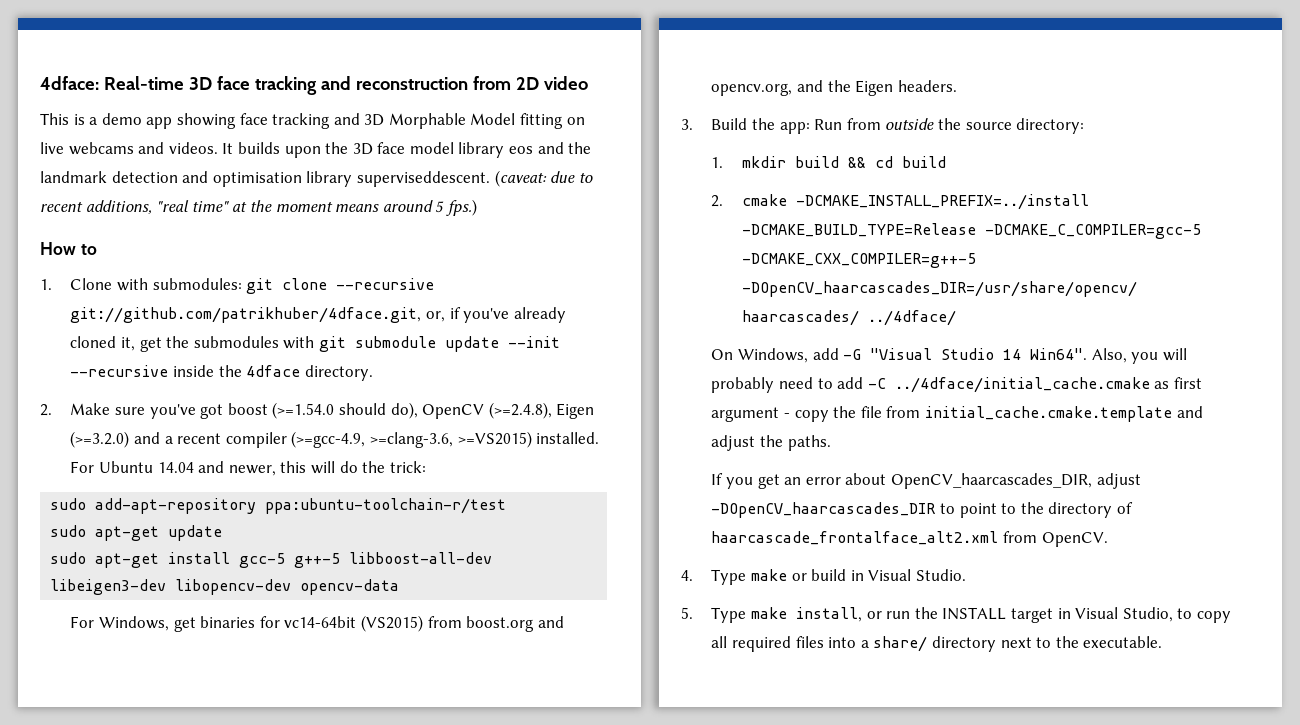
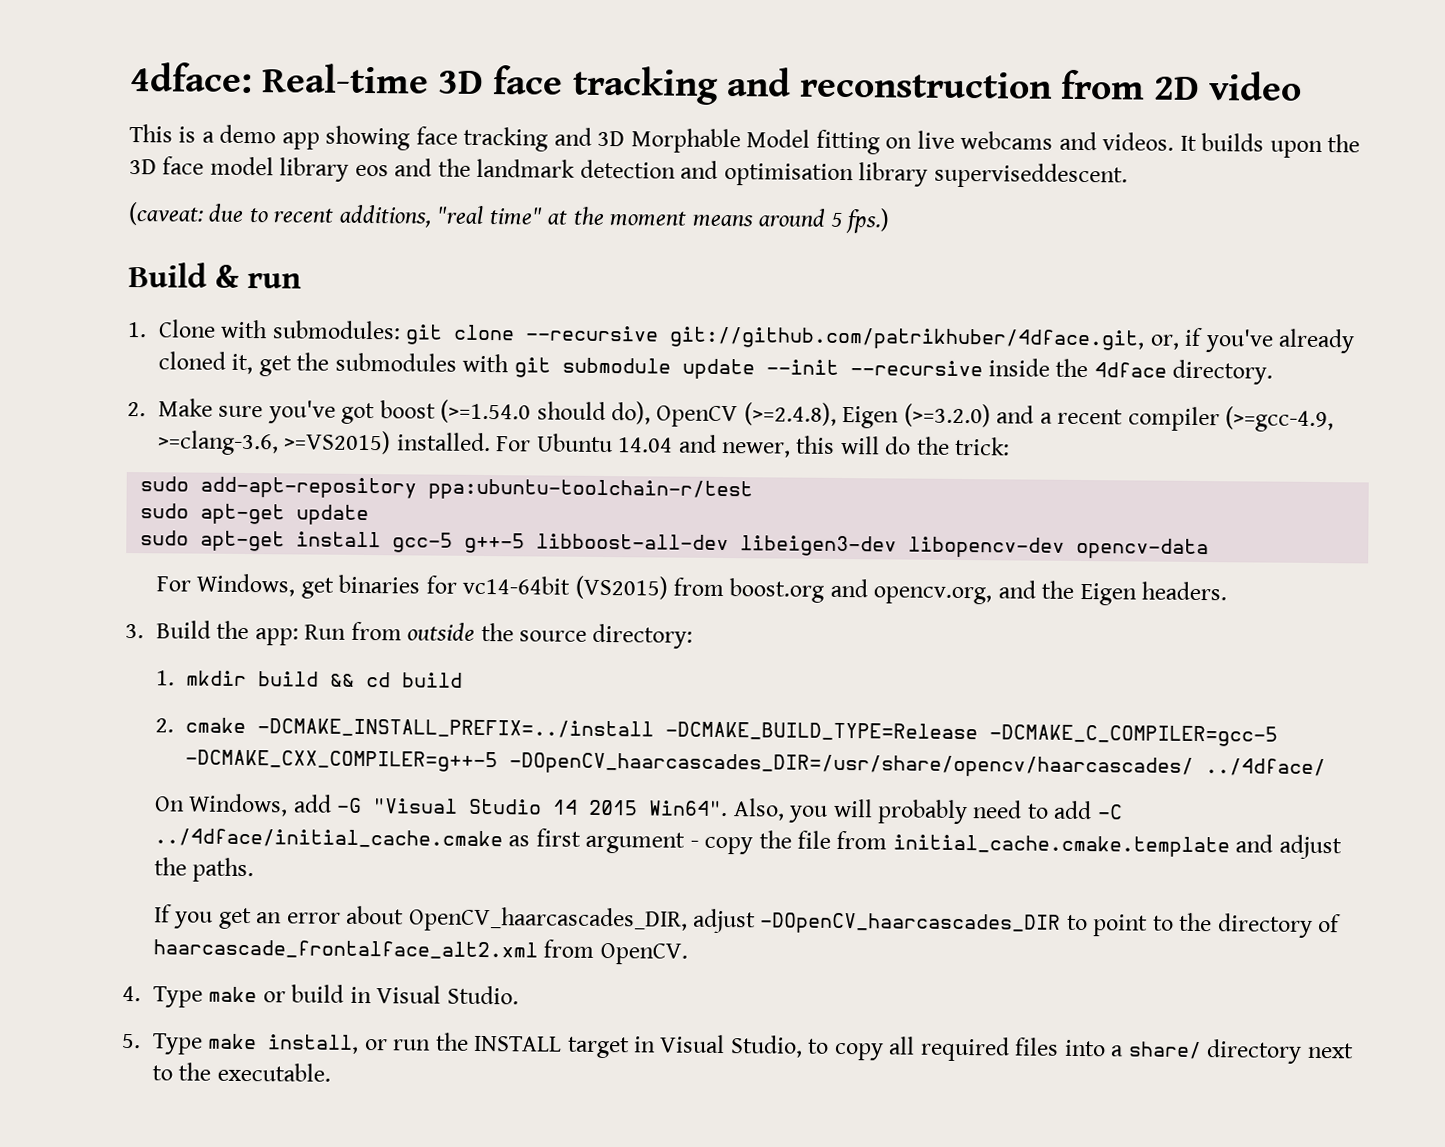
(490, 179) none -> (1128, 175) //
[40,242,97,255] How to -> [128,262,302,289] Build & run
(1022, 354) none -> [588,799,639,816] 2015

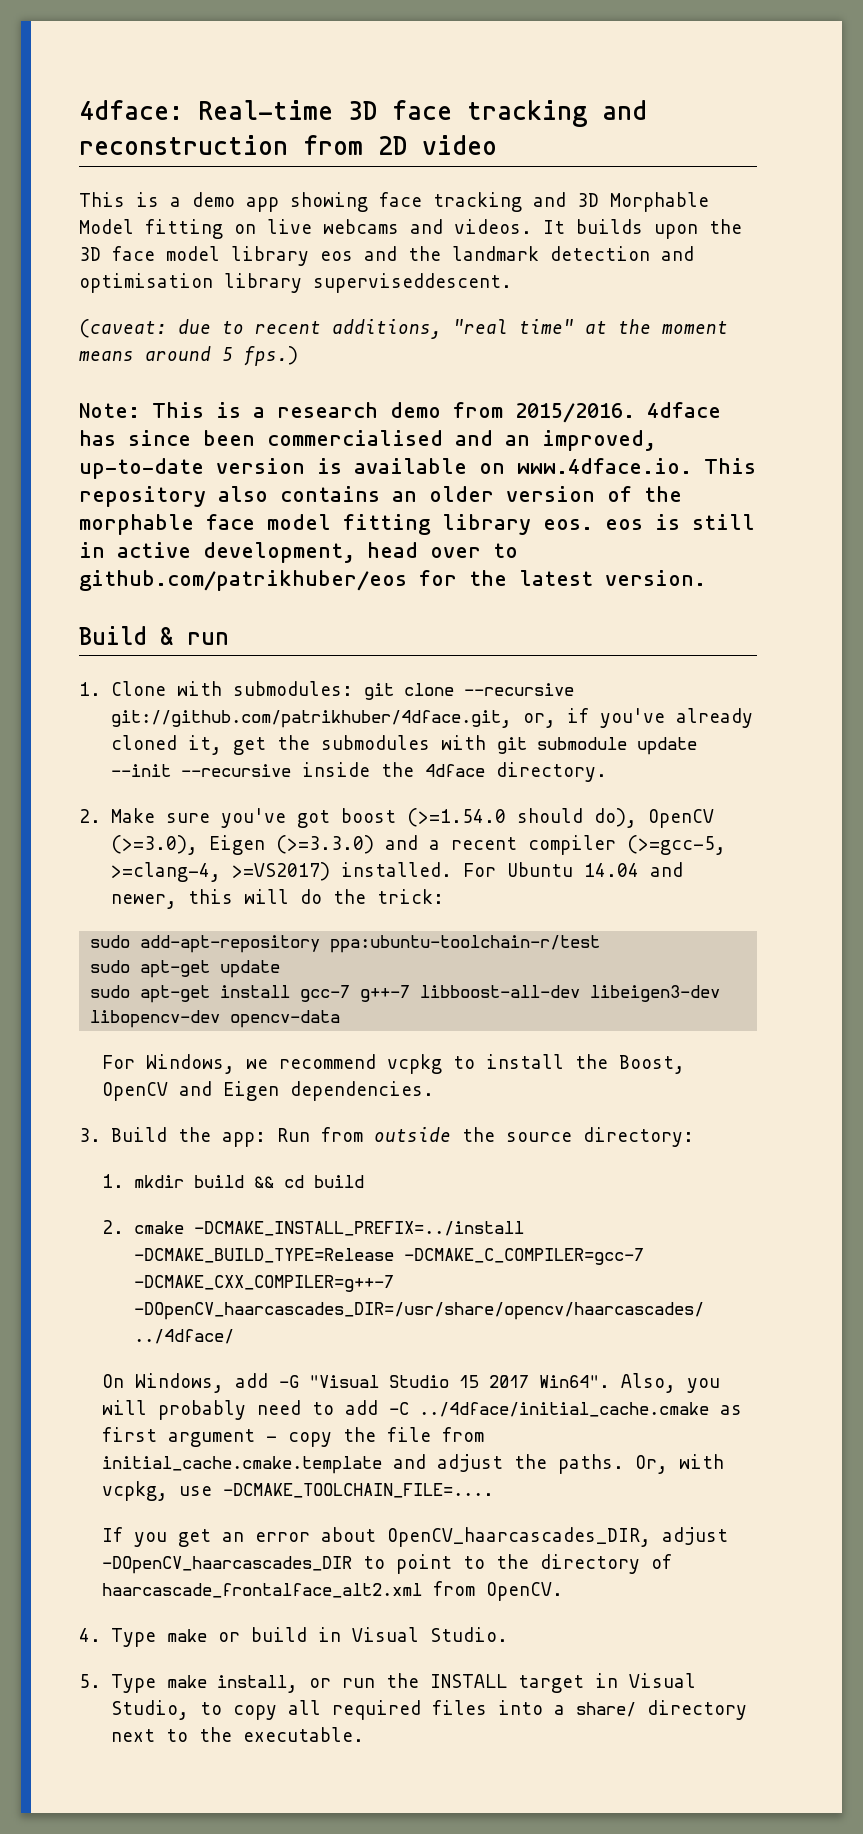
(891, 221) none -> [79,402,721,423] [79,430,656,451] [79,458,756,479] [79,486,682,507] [79,514,755,535] [79,542,518,563] [79,570,706,591] // Note: This is a research demo from 2015/2016. 4dface has since been commercialised and an improved, up-to-date version is available on www.4dface.io. This repository also contains an older version of the morphable face model fitting library eos. eos is still in active development, head over to github.com/patrikhuber/eos for the latest version.
[743,402,991,429] (>=2.4.8), Eigen (>=3.2.0) -> [110,835,374,855] (>=3.0), Eigen (>=3.3.0)
[1225,406,1335,433] [156,430,392,456] (>=gcc-4.9, >=clang-3.6, >=VS2015) -> [626,835,726,855] [110,862,330,882] (>=gcc-5, >=clang-4, >=VS2017)
[392,532,526,554] gcc-5 g++-5 -> [300,985,411,1002] gcc-7 g++-7
[300,574,1228,606] get binaries for vc14-64bit (VS2015) from boost.org and opencv.org, and the Eigen headers. -> [246,1054,686,1074] [102,1081,435,1101] we recommend vcpkg to install the Boost, OpenCV and Eigen dependencies.
[989,724,1279,747] [185,749,499,773] -DCMAKE_C_COMPILER=gcc-5 -DCMAKE_CXX_COMPILER=g++-5 -> [403,1248,644,1265] [133,1275,394,1292] -DCMAKE_C_COMPILER=gcc-7 -DCMAKE_CXX_COMPILER=g++-7
[552,799,639,816] 14 2015 -> [459,1375,530,1388] 15 2017
(255, 870) none -> [635,1454,725,1474] [102,1481,495,1501] Or, with vcpkg, use -DCMAKE_TOOLCHAIN_FILE=....

